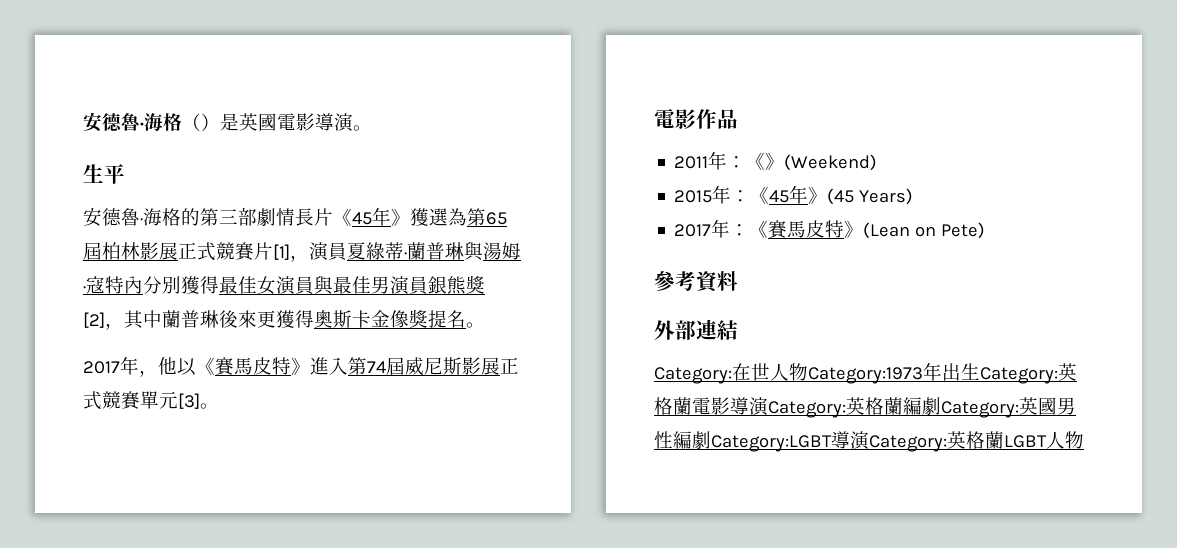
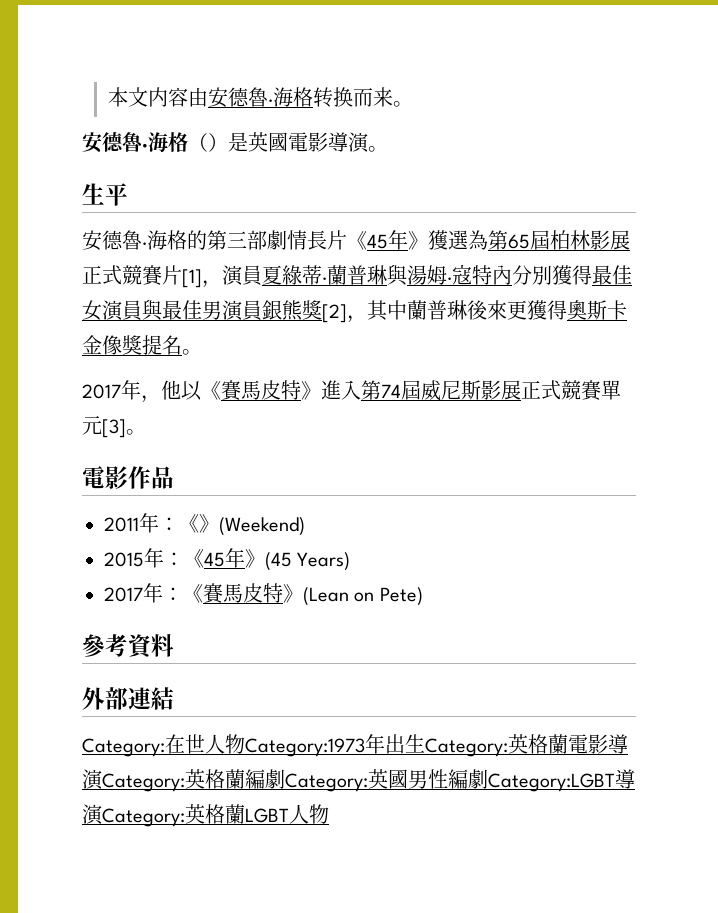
(83, 122) none -> [108,87,414,108] 本文内容由安德魯·海格转换而来。 //

